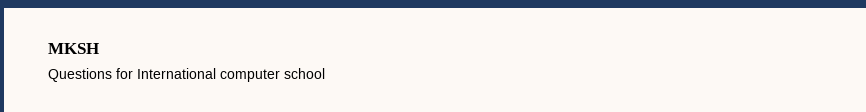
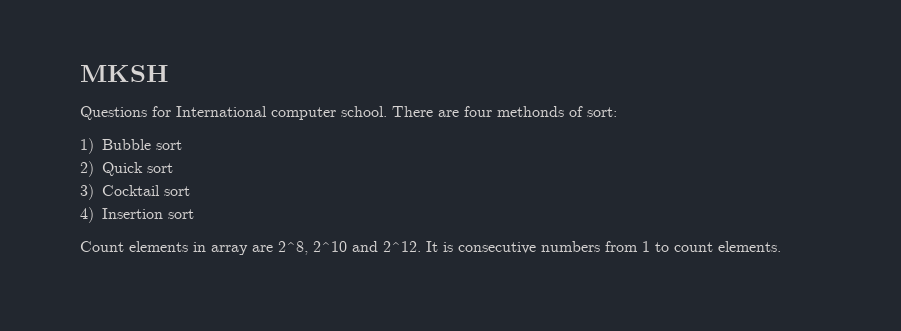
[284,68,325,79] school -> [341,106,617,117] [80,138,183,154] [80,161,174,177] [80,184,191,200] [80,207,195,223] [80,241,781,255] school. There are four methonds of sort: // 1) Bubble sort // 2) Quick sort // 3) Cocktail sort // 4) Insertion sort // Count elements in array are 2^8, 2^10 and 2^12. It is consecutive numbers from 1 to count elements.

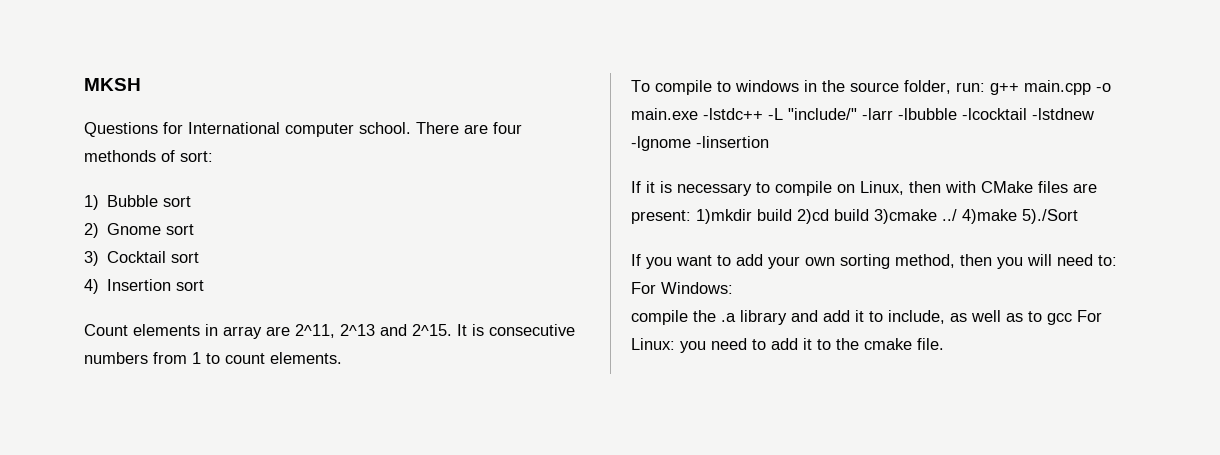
[102,162,144,176] Quick -> [107,223,162,235] Gnome
[278,241,421,255] 2^8, 2^10 and 2^12. -> [295,324,452,338] 2^11, 2^13 and 2^15.
(781, 246) none -> [631,80,1111,95] [631,108,1094,120] [631,136,769,151] [631,181,1097,196] [631,209,1078,224] [631,254,1117,269] [631,282,733,294] [631,310,1102,325] [631,338,944,353] // To compile to windows in the source folder, run: g++ main.cpp -o main.exe -lstdc++ -L "include/" -larr -lbubble -lcocktail -lstdnew -lgnome -linsertion // If it is necessary to compile on Linux, then with CMake files are present: 1)mkdir build 2)cd build 3)cmake ../ 4)make 5)./Sort // If you want to add your own sorting method, then you will need to: For Windows: // compile the .a library and add it to include, as well as to gcc For Linux: you need to add it to the cmake file.

